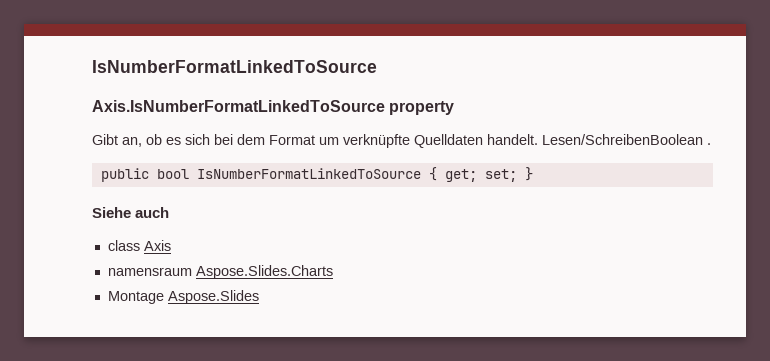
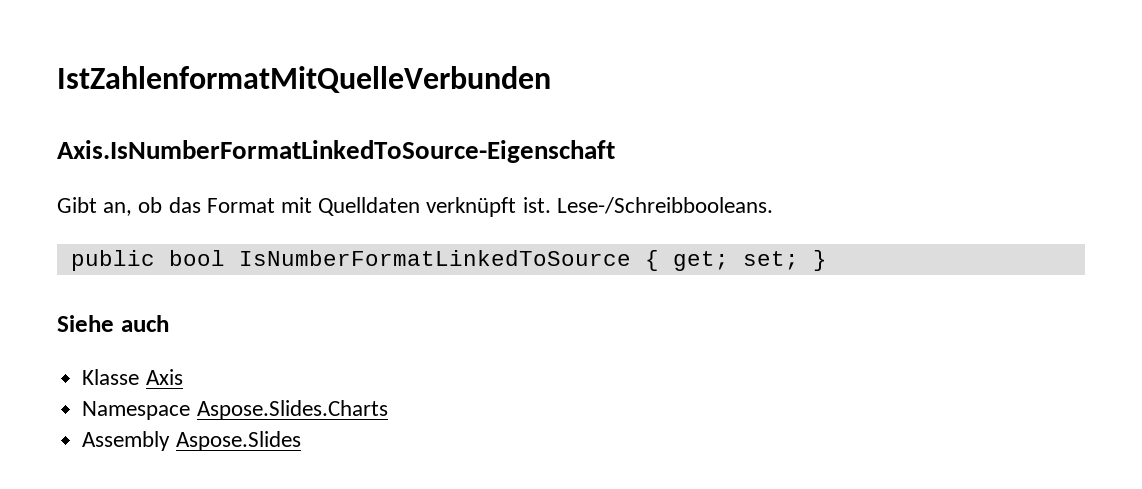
[92,60,377,73] [92,100,455,115] IsNumberFormatLinkedToSource // Axis.IsNumberFormatLinkedToSource property -> [57,66,551,93] [57,140,615,163] IstZahlenformatMitQuelleVerbunden // Axis.IsNumberFormatLinkedToSource-Eigenschaft
[166,134,711,148] es sich bei dem Format um verknüpfte Quelldaten handelt. Lesen/SchreibenBoolean . -> [168,197,773,217] das Format mit Quelldaten verknüpft ist. Lese-/Schreibbooleans.
[107,240,140,251] class -> [82,369,140,385] Klasse
[107,267,192,276] namensraum -> [82,401,191,420] Namespace
[107,291,164,304] Montage -> [82,431,171,451] Assembly

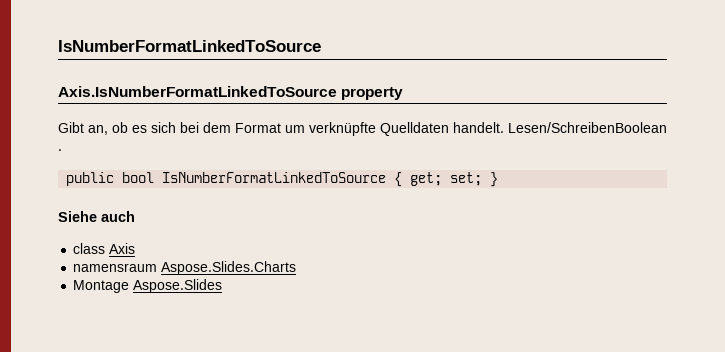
[57,66,551,93] [57,140,615,163] IstZahlenformatMitQuelleVerbunden // Axis.IsNumberFormatLinkedToSource-Eigenschaft -> [58,40,321,52] [58,86,404,100] IsNumberFormatLinkedToSource // Axis.IsNumberFormatLinkedToSource property
[168,197,773,217] das Format mit Quelldaten verknüpft ist. Lese-/Schreibbooleans. -> [132,122,667,136] [58,149,62,151] es sich bei dem Format um verknüpfte Quelldaten handelt. Lesen/SchreibenBoolean .
[82,369,140,385] Klasse -> [73,243,106,254] class
[82,401,191,420] Namespace -> [73,263,158,272] namensraum
[82,431,171,451] Assembly -> [73,280,130,293] Montage

